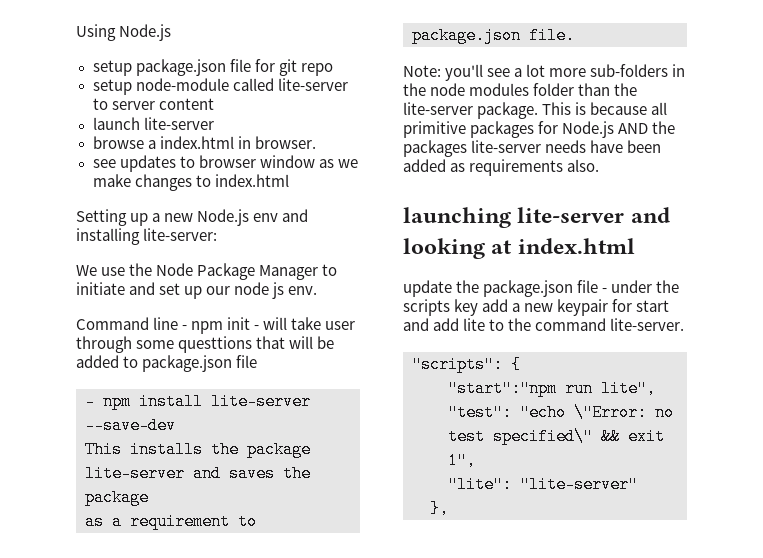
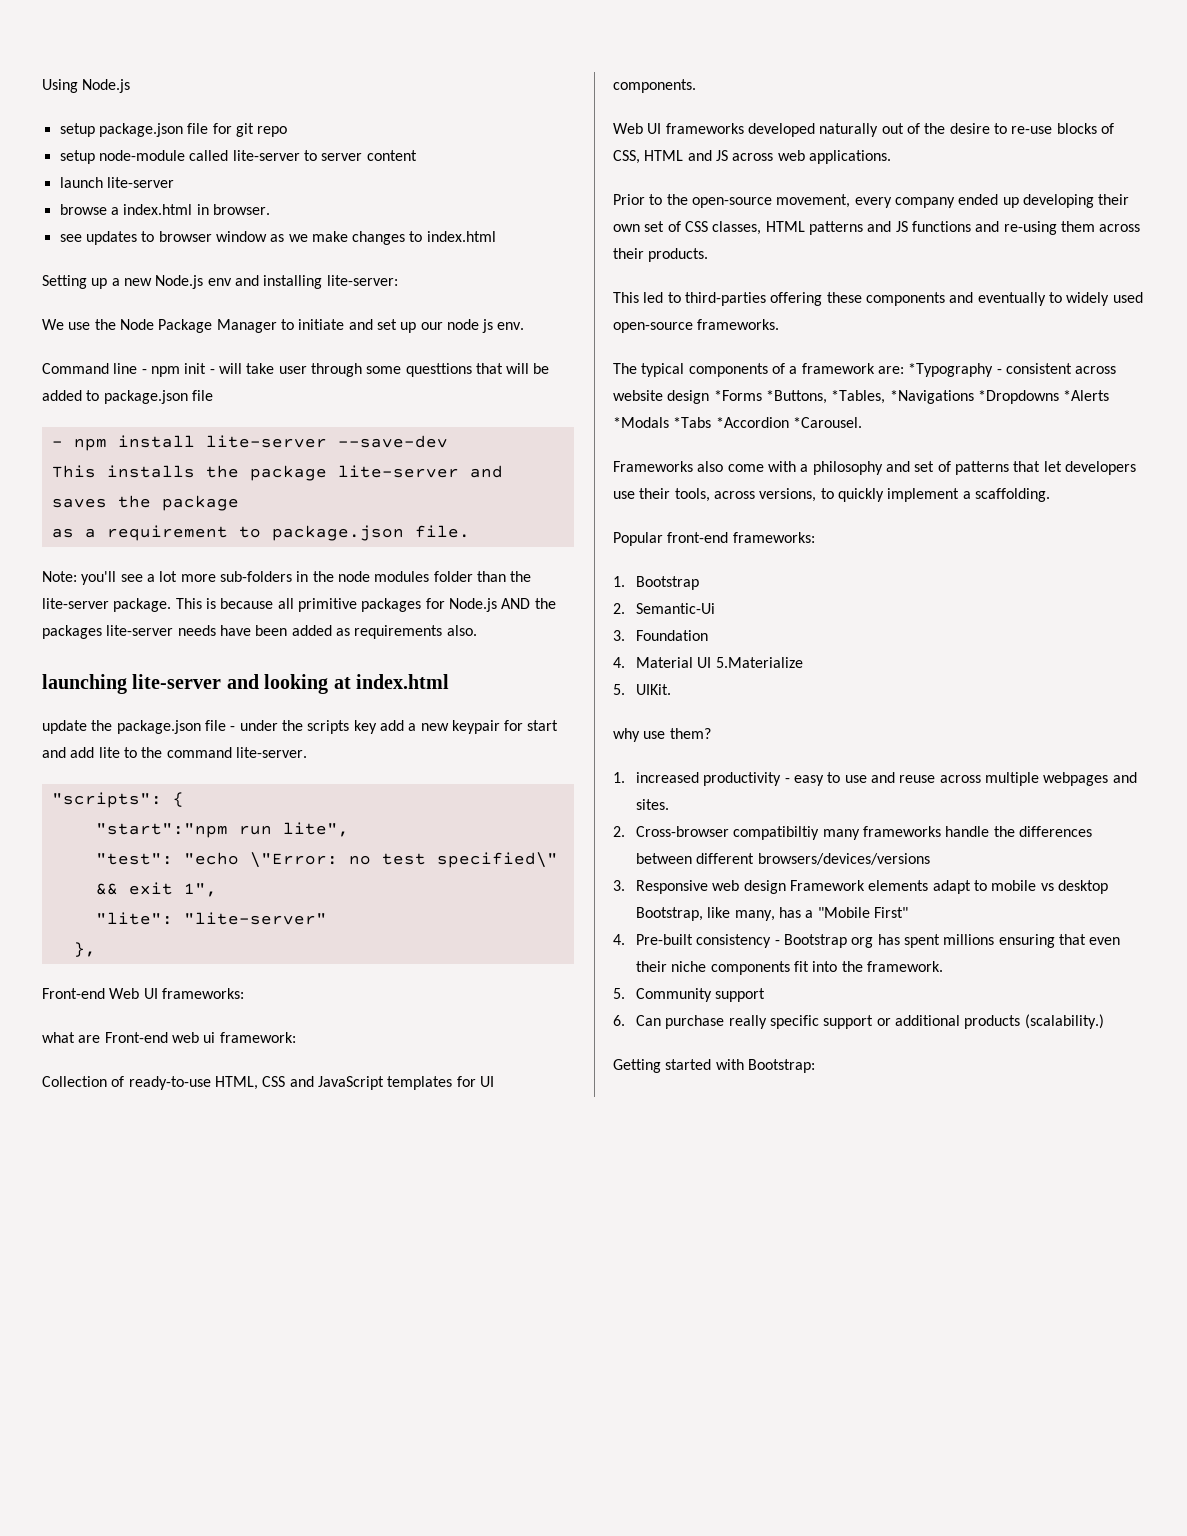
(449, 508) none -> [42,988,244,999] [42,1032,296,1043] [42,1076,494,1090] [613,79,696,93] [613,123,1114,137] [613,150,891,164] [613,194,1130,208] [613,221,1141,235] [613,248,709,262] [613,292,1143,306] [613,319,780,333] [613,363,1117,377] [613,390,1110,404] [613,417,862,428] [613,461,1136,475] [613,488,1050,502] [613,532,815,546] [613,576,700,590] [613,603,716,614] [613,630,709,641] [613,657,803,668] [613,684,672,695] [613,728,711,742] [613,772,1137,786] [636,799,670,810] [613,826,1092,840] [636,853,930,865] [613,880,1108,894] [636,907,908,921] [613,934,1121,948] [636,961,943,975] [613,988,766,1002] [613,1014,1104,1029] [613,1059,815,1073] // Front-end Web UI frameworks: // what are Front-end web ui framework: // Collection of ready-to-use HTML, CSS and JavaScript templates for UI components. // Web UI frameworks developed naturally out of the desire to re-use blocks of CSS, HTML and JS across web applications. // Prior to the open-source movement, every company ended up developing their own set of CSS classes, HTML patterns and JS functions and re-using them across their products. // This led to third-parties offering these components and eventually to widely used open-source frameworks. // The typical components of a framework are: *Typography - consistent across website design *Forms *Buttons, *Tables, *Navigations *Dropdowns *Alerts *Modals *Tabs *Accordion *Carousel. // Frameworks also come with a philosophy and set of patterns that let developers use their tools, across versions, to quickly implement a scaffolding. // Popular front-end frameworks: // 1. Bootstrap // 2. Semantic-Ui // 3. Foundation // 4. Material UI 5.Materialize // 5. UIKit. // why use them? // 1. increased productivity - easy to use and reuse across multiple webpages and sites. // 2. Cross-browser compatibiltiy many frameworks handle the differences between different browsers/devices/versions // 3. Responsive web design Framework elements adapt to mobile vs desktop Bootstrap, like many, has a "Mobile First" // 4. Pre-built consistency - Bootstrap org has spent millions ensuring that even their niche components fit into the framework. // 5. Community support // 6. Can purchase really specific support or additional products (scalability.) // Getting started with Bootstrap:

